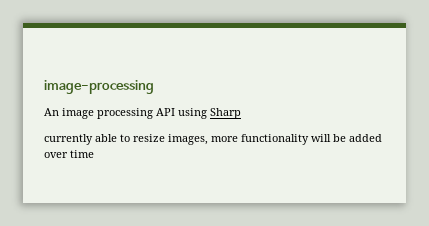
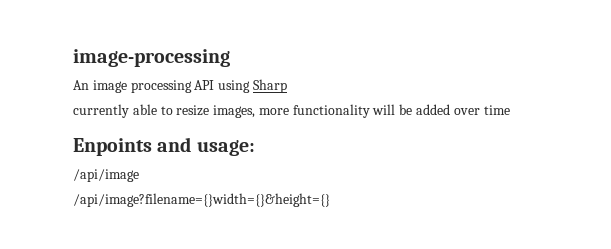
(94, 154) none -> [73,137,255,156] [73,169,139,182] [73,193,330,207] // Enpoints and usage: // /api/image // /api/image?filename={}width={}&height={}

